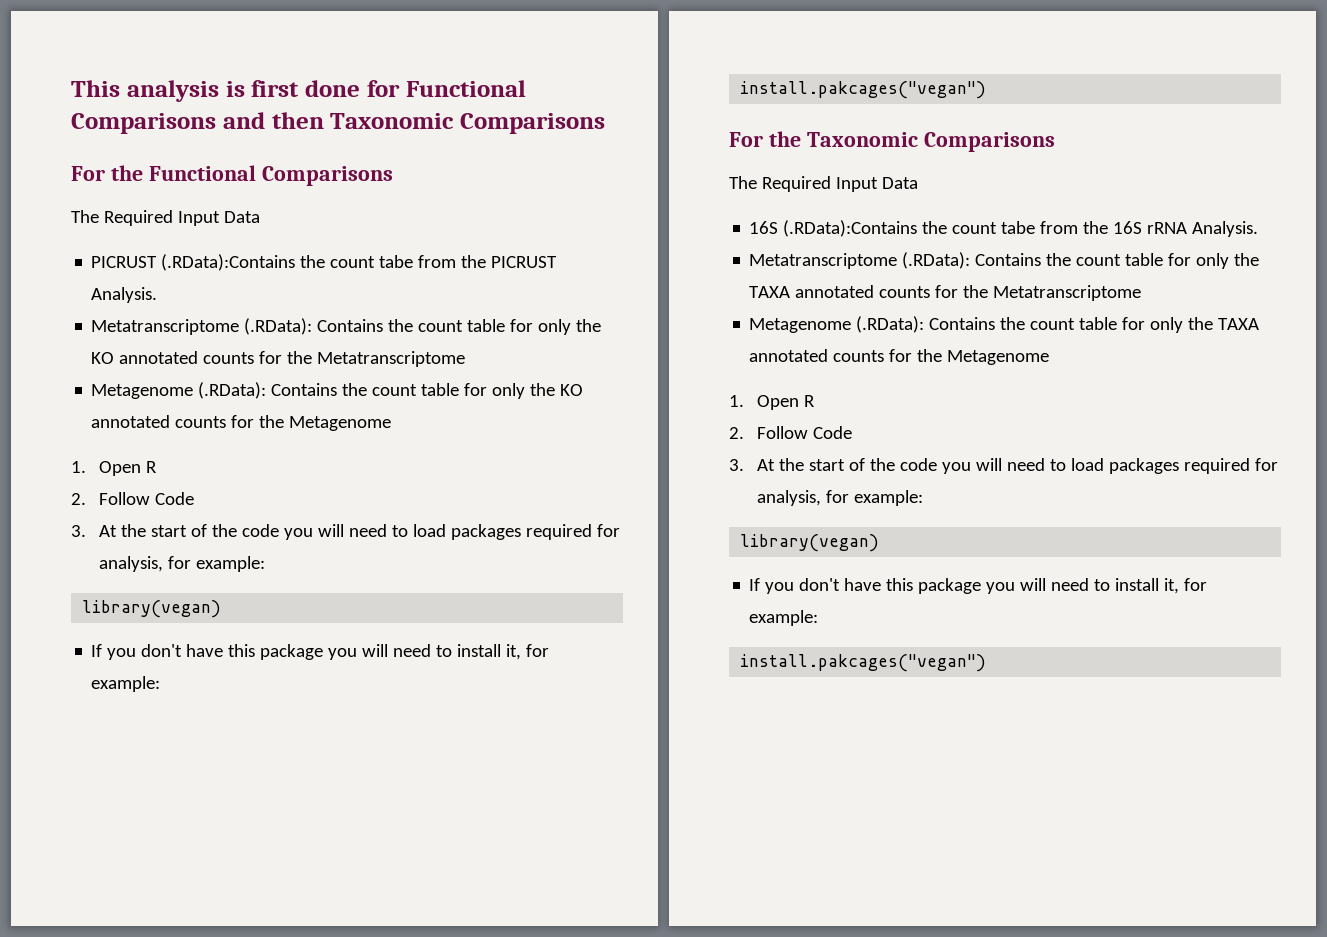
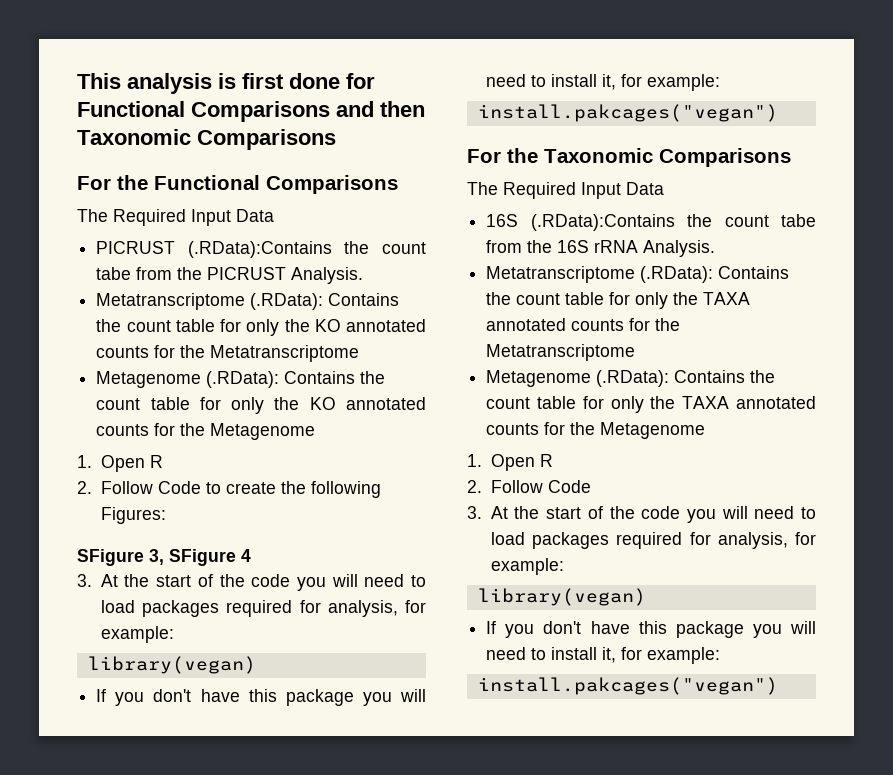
(195, 498) none -> [205,481,381,498] [100,507,166,524] [77,549,251,566] to create the following Figures: // SFigure 3, SFigure 4

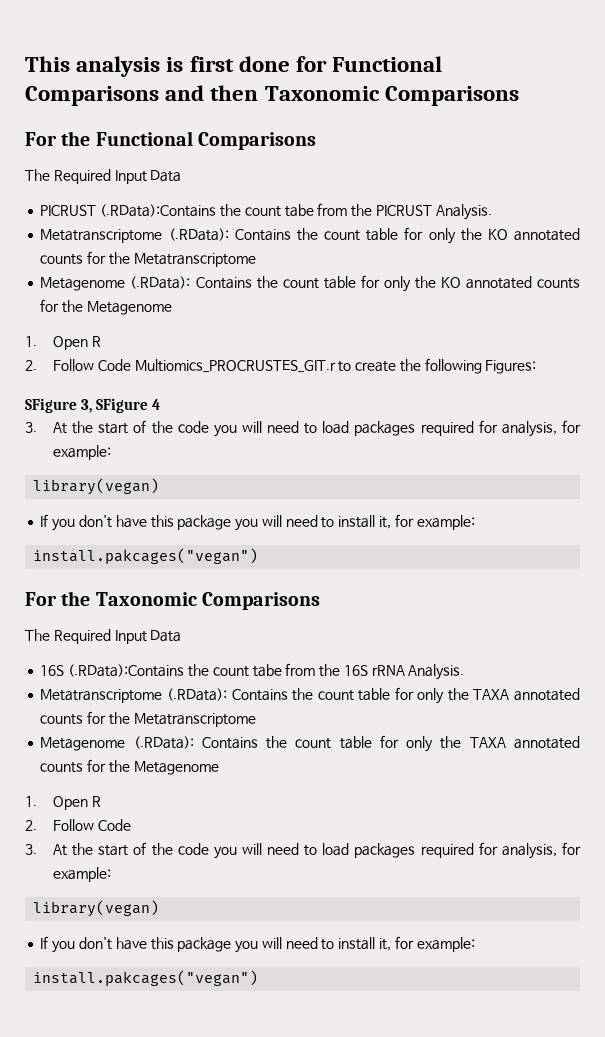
(201, 487) none -> [134,359,336,373] Multiomics_PROCRUSTES_GIT.r

